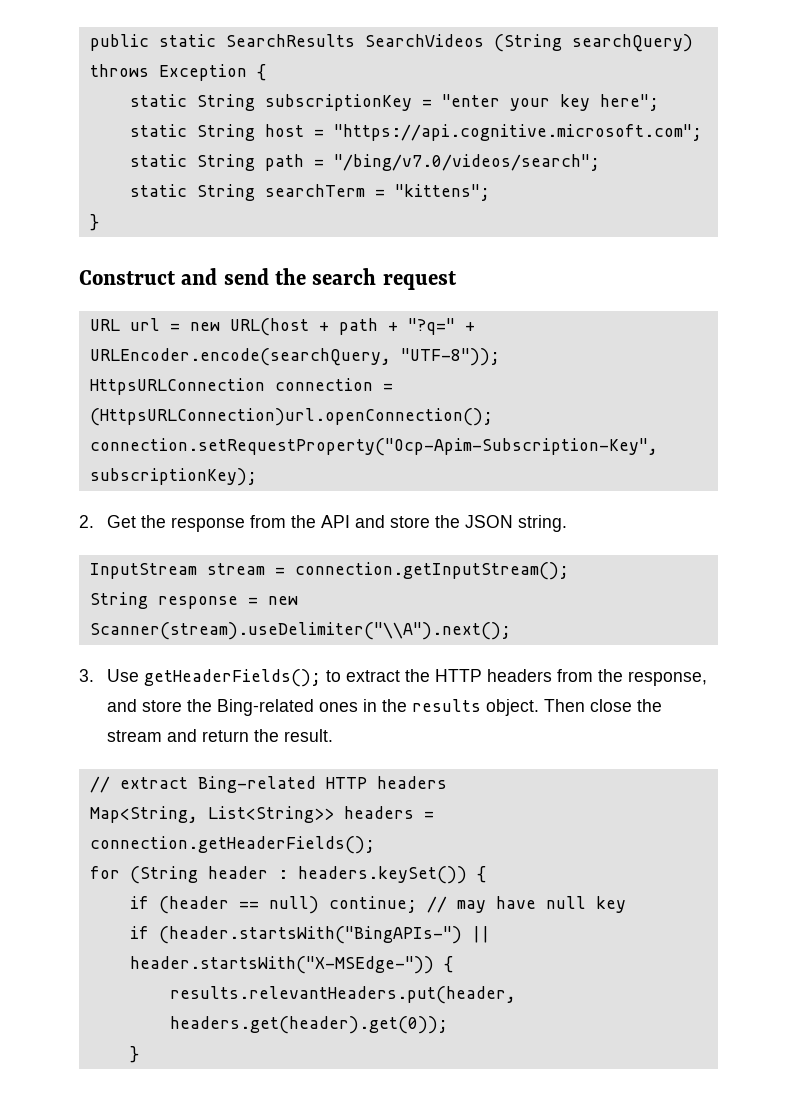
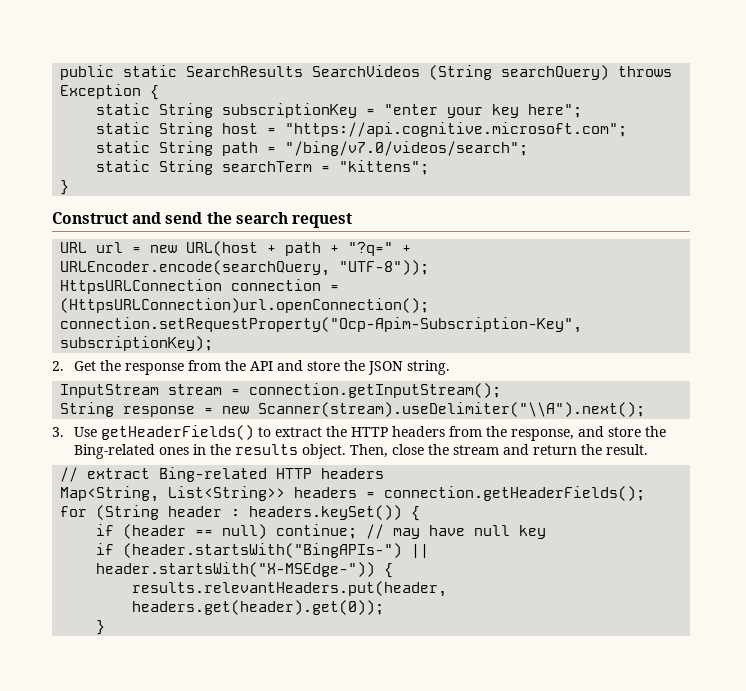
[143,669,321,687] getHeaderFields(); -> [101,425,255,440] getHeaderFields()
[543,699,585,712] Then -> [350,444,389,458] Then,

